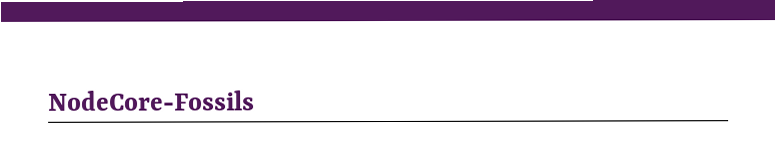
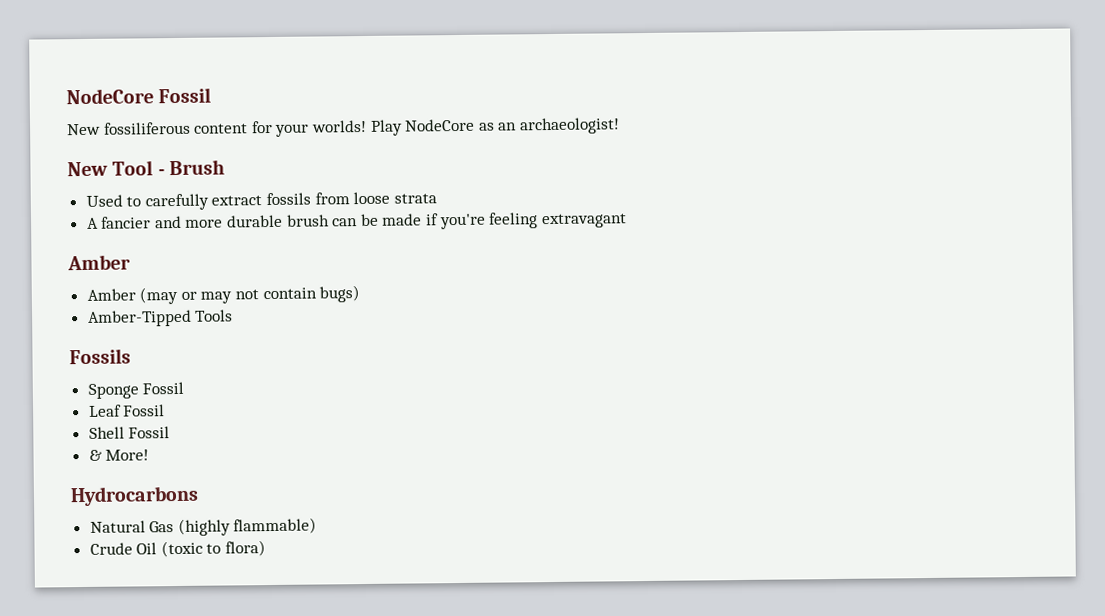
[48,90,255,111] NodeCore-Fossils -> [66,87,212,105] [67,117,620,137] [67,159,225,177] [85,191,437,211] [86,212,627,230] [67,254,131,271] [86,285,361,305] [87,309,234,327] [69,348,131,365] [87,381,185,399] [88,404,166,417] [88,426,171,439] [88,449,150,461] [70,485,199,507] [89,517,318,537] [89,540,267,558] NodeCore Fossil // New fossiliferous content for your worlds! Play NodeCore as an archaeologist! // New Tool - Brush // Used to carefully extract fossils from loose strata // A fancier and more durable brush can be made if you're feeling extravagant // Amber // Amber (may or may not contain bugs) // Amber-Tipped Tools // Fossils // Sponge Fossil // Leaf Fossil // Shell Fossil // & More! // Hydrocarbons // Natural Gas (highly flammable) // Crude Oil (toxic to flora)

